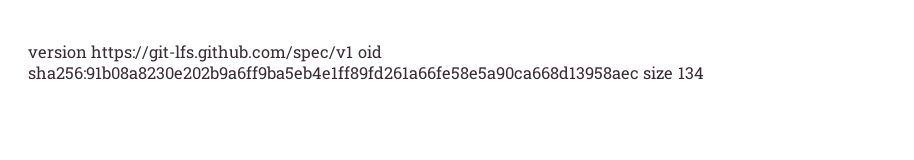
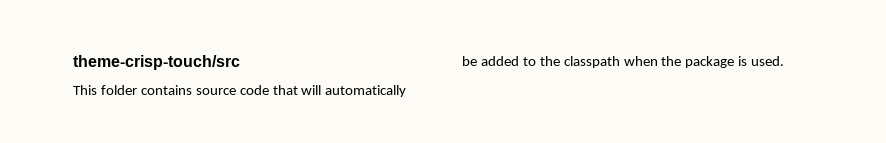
[28,45,382,62] [28,66,704,80] version https://git-lfs.github.com/spec/v1 oid sha256:91b08a8230e202b9a6ff9ba5eb4e1ff89fd261a66fe58e5a90ca668d13958aec size 134 -> [73,55,240,70] [73,85,407,97] [462,56,785,68] theme-crisp-touch/src // This folder contains source code that will automatically be added to the classpath when the package is used.

